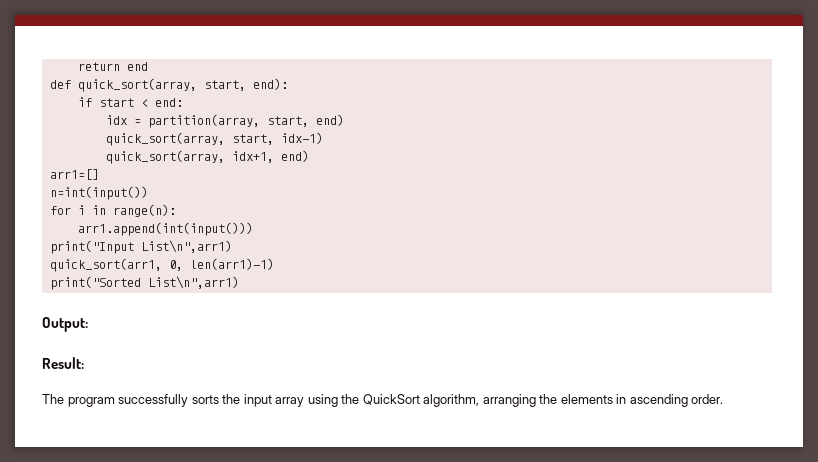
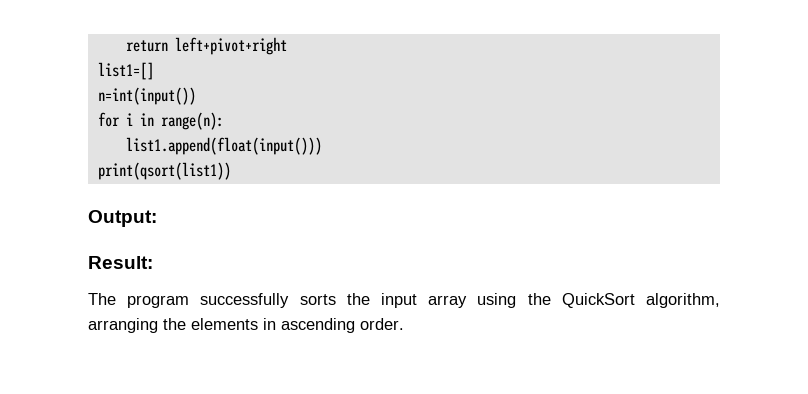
[126,62,148,71] [49,78,288,92] [77,97,183,107] [105,114,344,128] [105,132,323,146] [105,150,309,164] [49,169,99,180] end // def quick_sort(array, start, end): // if start < end: // idx = partition(array, start, end) // quick_sort(array, start, idx-1) // quick_sort(array, idx+1, end) // arr1=[] -> [174,37,287,55] [97,62,154,80] left+pivot+right // list1=[]
[77,222,253,236] [49,240,232,254] [49,258,274,272] [49,276,239,290] arr1.append(int(input())) // print("Input List\n",arr1) // quick_sort(arr1, 0, len(arr1)-1) // print("Sorted List\n",arr1) -> [125,137,322,155] [97,162,231,180] list1.append(float(input())) // print(qsort(list1))

